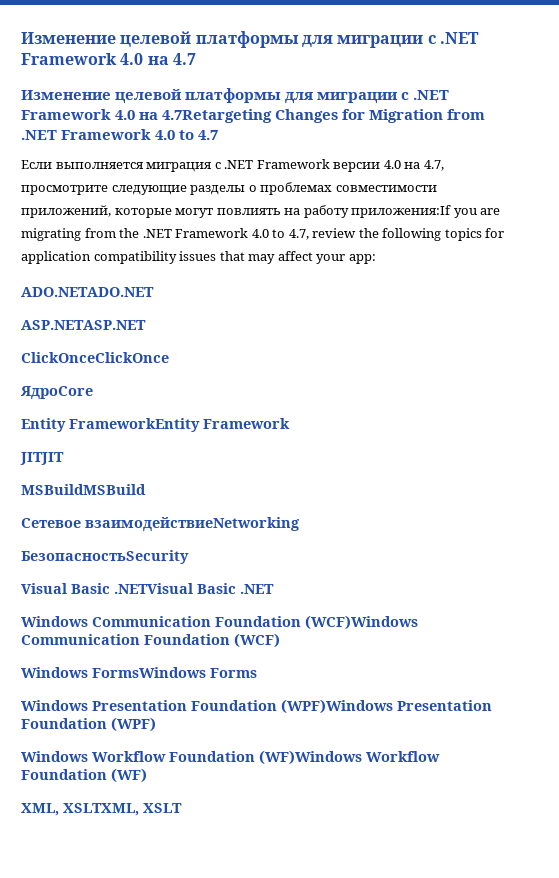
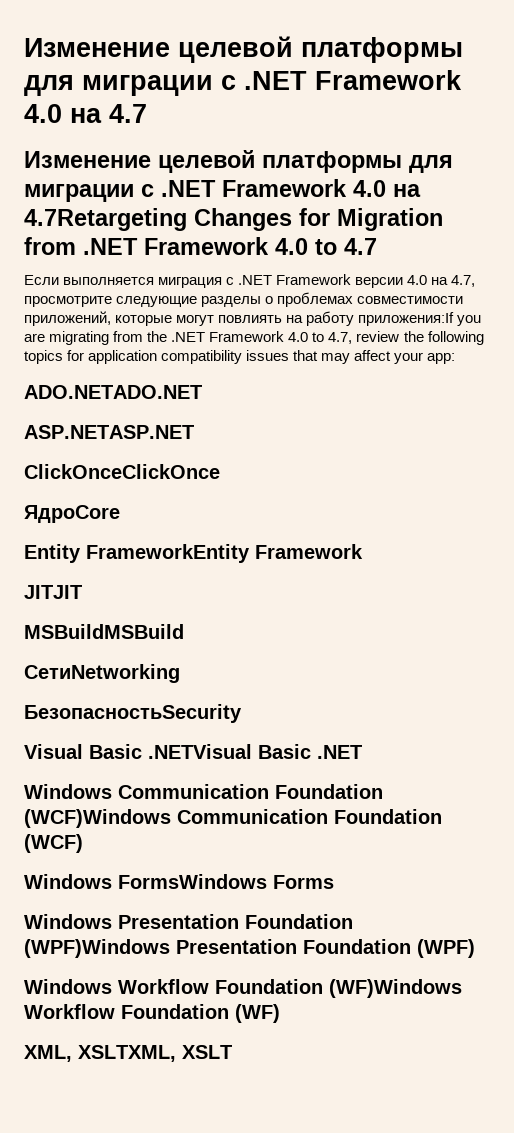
[21,517,300,532] Сетевое взаимодействиеNetworking -> [24,664,180,683] СетиNetworking

